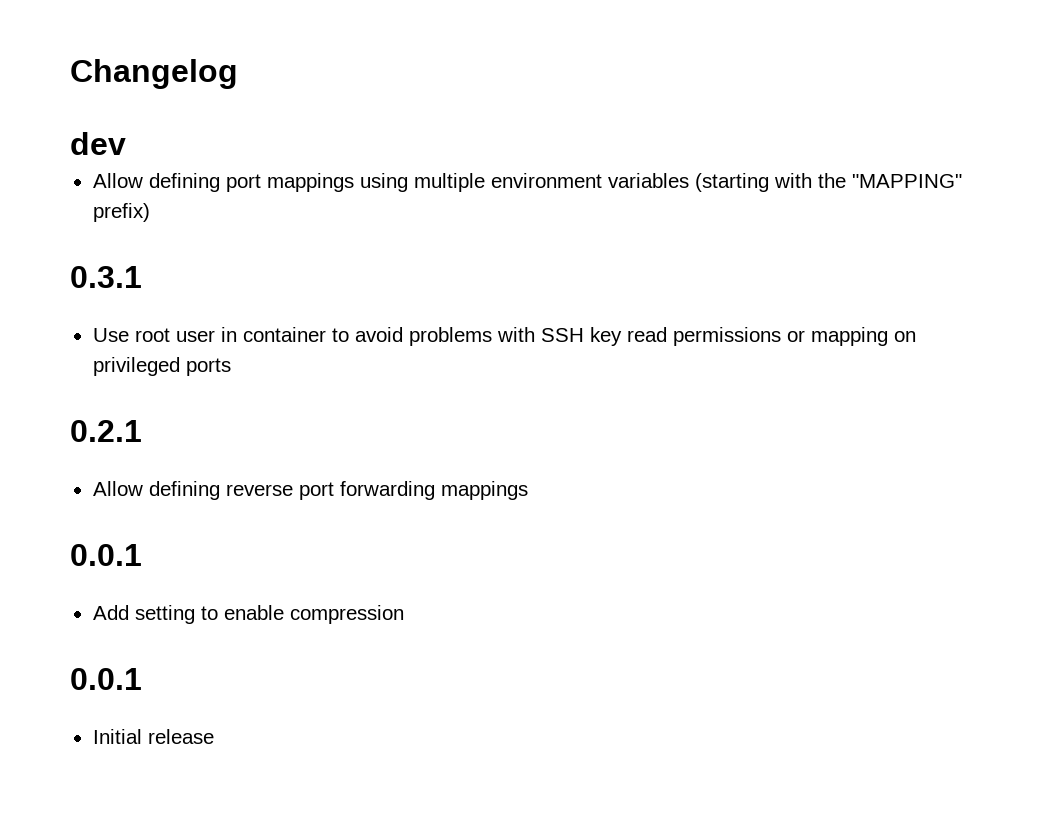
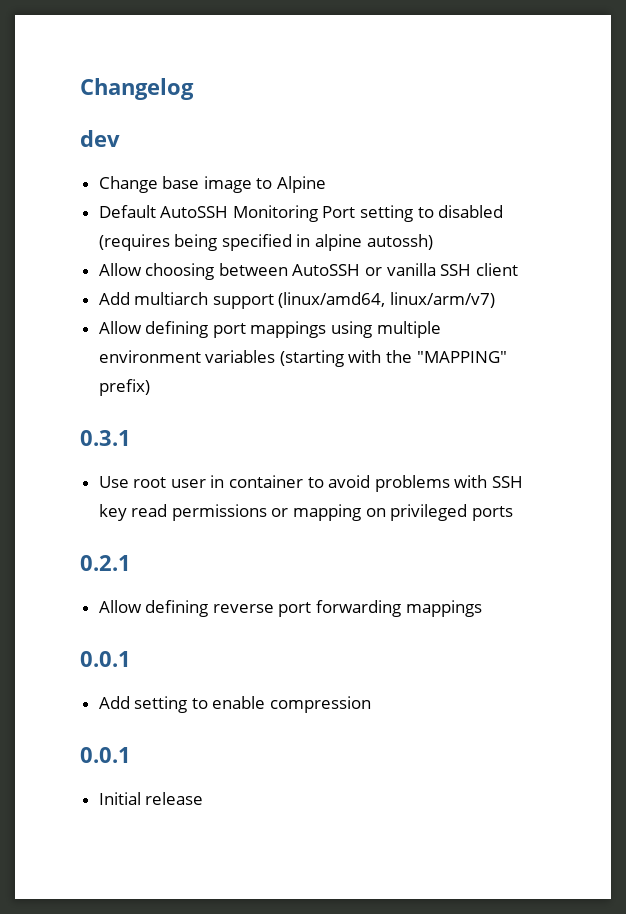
(126, 143) none -> [98,176,327,193] [98,205,504,222] [98,234,433,251] [98,263,518,280] [98,292,496,309] // Change base image to Alpine // Default AutoSSH Monitoring Port setting to disabled (requires being specified in alpine autossh) // Allow choosing between AutoSSH or vanilla SSH client // Add multiarch support (linux/amd64, linux/arm/v7)

